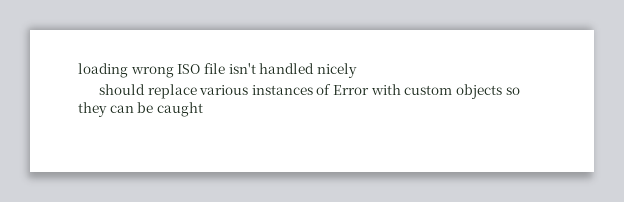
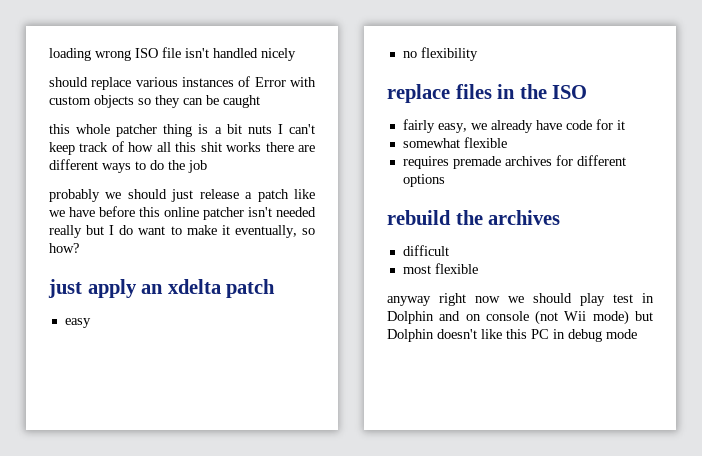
(203, 109) none -> [49,124,315,137] [49,141,316,155] [49,159,207,173] [49,189,315,202] [49,206,316,220] [49,225,315,238] [49,243,79,253] [48,279,276,298] [64,318,91,328] [402,47,478,61] [387,84,588,103] [402,119,625,133] [402,137,507,148] [402,155,626,169] [402,174,445,187] [387,210,561,225] [402,245,449,256] [402,263,478,274] [387,293,654,306] [387,310,653,325] [387,329,637,342] // this whole patcher thing is a bit nuts I can't keep track of how all this shit works there are different ways to do the job // probably we should just release a patch like we have before this online patcher isn't needed really but I do want to make it eventually, so how? // just apply an xdelta patch // easy // no flexibility // replace files in the ISO // fairly easy, we already have code for it // somewhat flexible // requires premade archives for different options // rebuild the archives // difficult // most flexible // anyway right now we should play test in Dolphin and on console (not Wii mode) but Dolphin doesn't like this PC in debug mode

